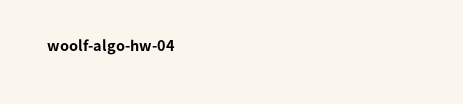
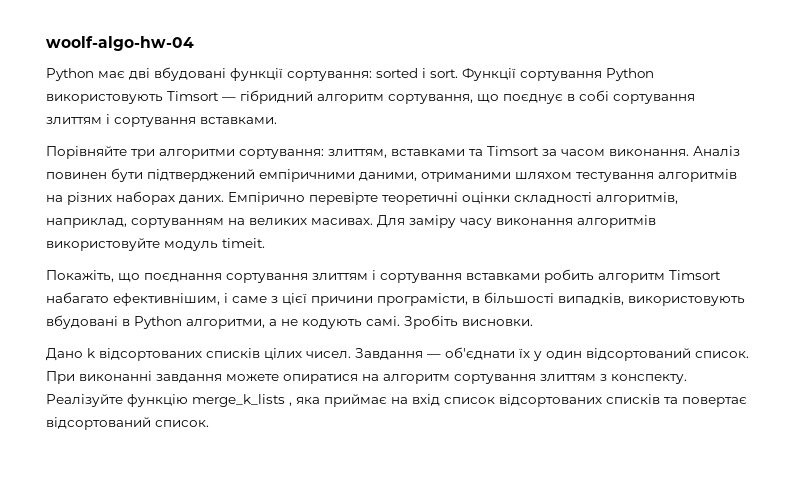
(175, 47) none -> [46,67,654,81] [46,90,695,104] [46,114,277,127] [46,146,740,159] [46,168,737,182] [46,191,678,205] [46,215,656,228] [46,238,265,251] [46,269,721,283] [46,292,745,306] [46,315,533,329] [46,347,749,361] [46,371,687,384] [46,394,747,407] [46,417,209,430] // Python має дві вбудовані функції сортування: sorted і sort. Функції сортування Python використовують Timsort — гібридний алгоритм сортування, що поєднує в собі сортування злиттям і сортування вставками. // Порівняйте три алгоритми сортування: злиттям, вставками та Timsort за часом виконання. Аналіз повинен бути підтверджений емпіричними даними, отриманими шляхом тестування алгоритмів на різних наборах даних. Емпірично перевірте теоретичні оцінки складності алгоритмів, наприклад, сортуванням на великих масивах. Для заміру часу виконання алгоритмів використовуйте модуль timeit. // Покажіть, що поєднання сортування злиттям і сортування вставками робить алгоритм Timsort набагато ефективнішим, і саме з цієї причини програмісти, в більшості випадків, використовують вбудовані в Python алгоритми, а не кодують самі. Зробіть висновки. // Дано k відсортованих списків цілих чисел. Завдання — об'єднати їх у один відсортований список. При виконанні завдання можете опиратися на алгоритм сортування злиттям з конспекту. Реалізуйте функцію merge_k_lists , яка приймає на вхід список відсортованих списків та повертає відсортований список.

